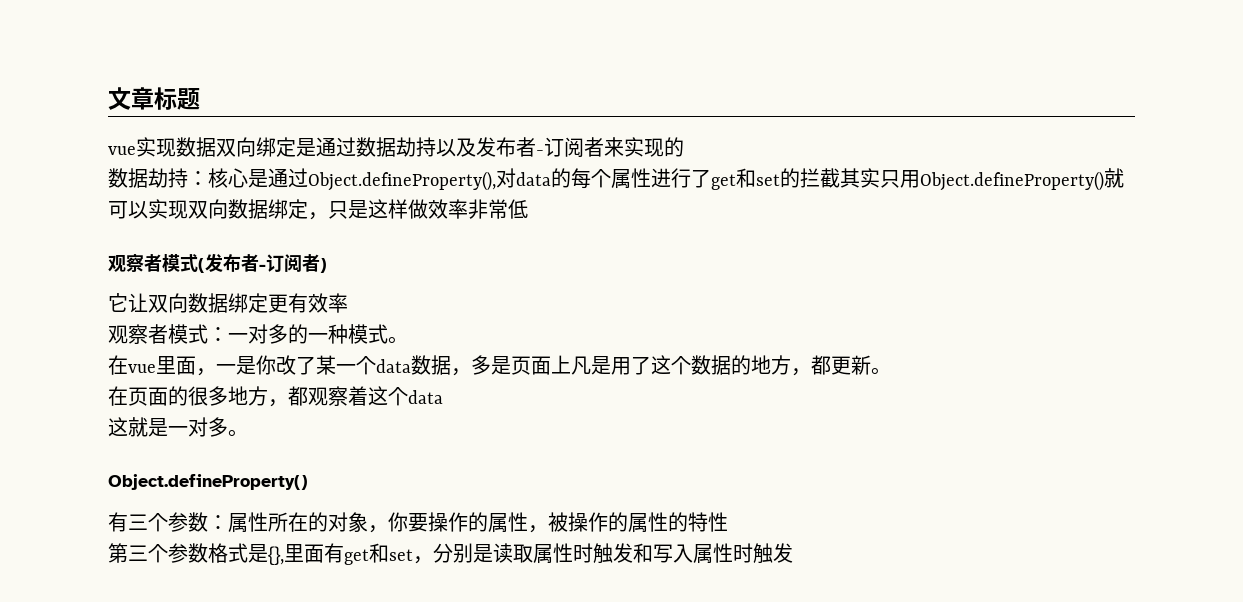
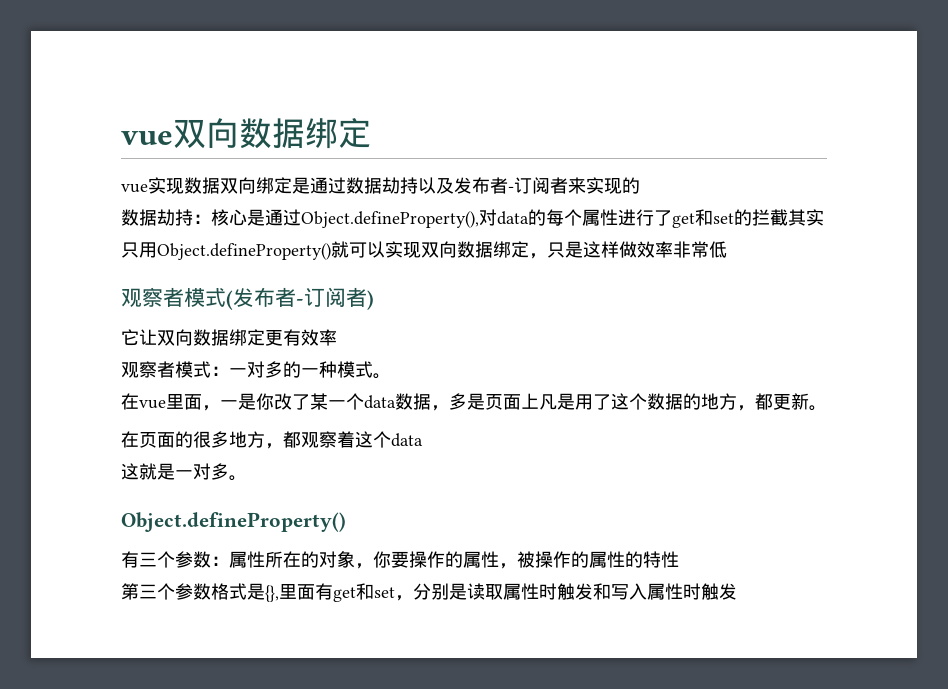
[108,87,200,110] 文章标题 -> [121,118,371,149] vue双向数据绑定

